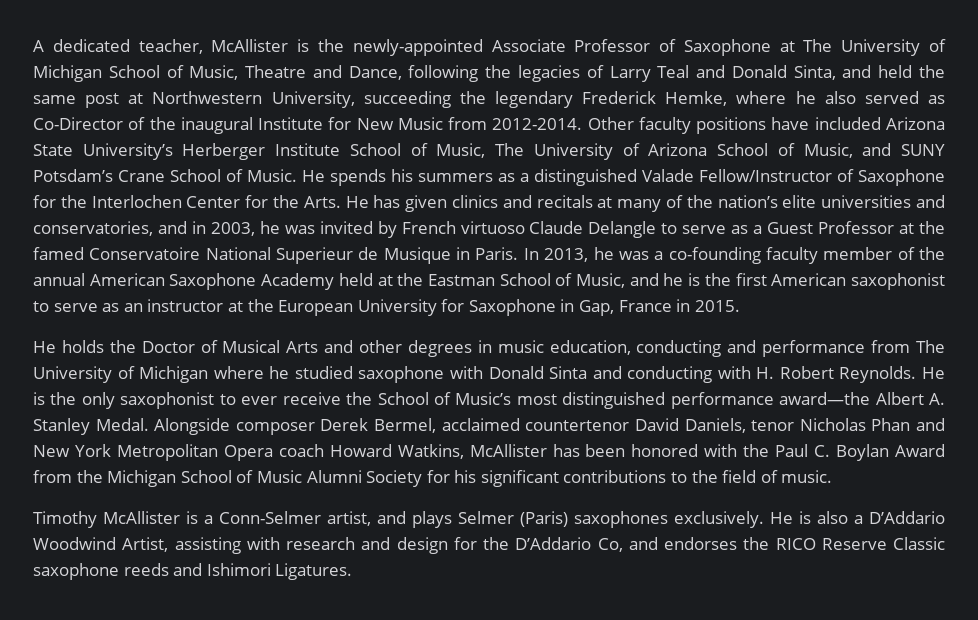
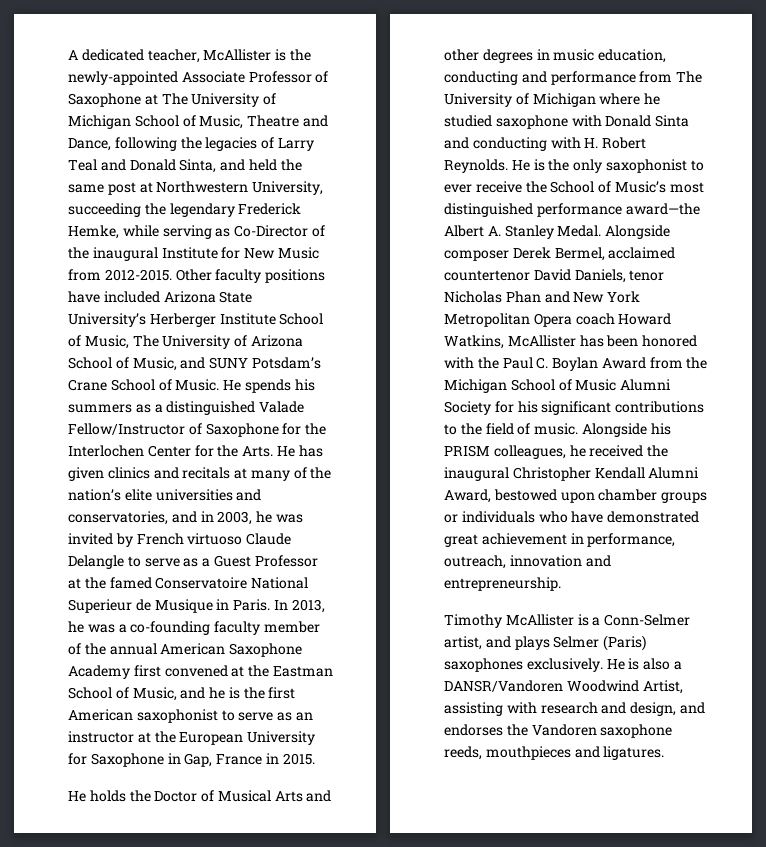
[736,91,919,104] where he also served -> [122,225,212,239] while serving
[492,118,583,130] 2012-2014. -> [104,269,172,281] 2012-2015.
[338,273,373,286] held -> [133,665,228,677] first convened
(833, 476) none -> [581,423,671,437] [444,445,669,459] [444,467,700,481] [444,489,708,503] [444,511,700,523] [444,533,676,547] [444,555,611,569] [444,577,561,591] Alongside his PRISM colleagues, he received the inaugural Christopher Kendall Alumni Award, bestowed upon chamber groups or individuals who have demonstrated great achievement in performance, outreach, innovation and entrepreneurship.
[869,511,945,524] D’Addario -> [444,680,563,692] DANSR/Vandoren
[396,537,945,554] [33,563,353,580] design for the D’Addario Co, and endorses the RICO Reserve Classic saxophone reeds and Ishimori Ligatures. -> [630,702,705,716] [444,724,673,738] [444,746,665,760] design, and endorses the Vandoren saxophone reeds, mouthpieces and ligatures.

